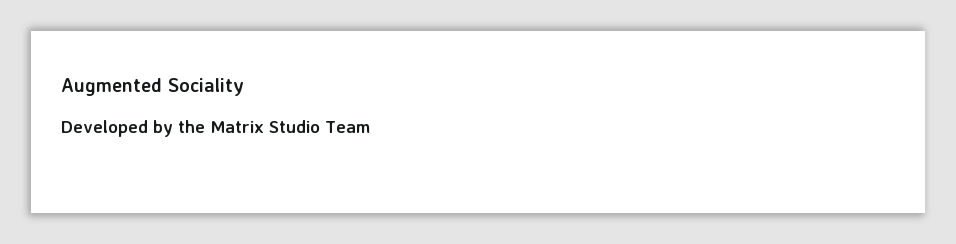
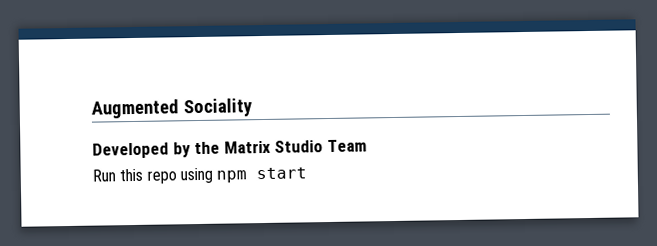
(370, 127) none -> [92,167,308,184] // Run this repo using npm start

